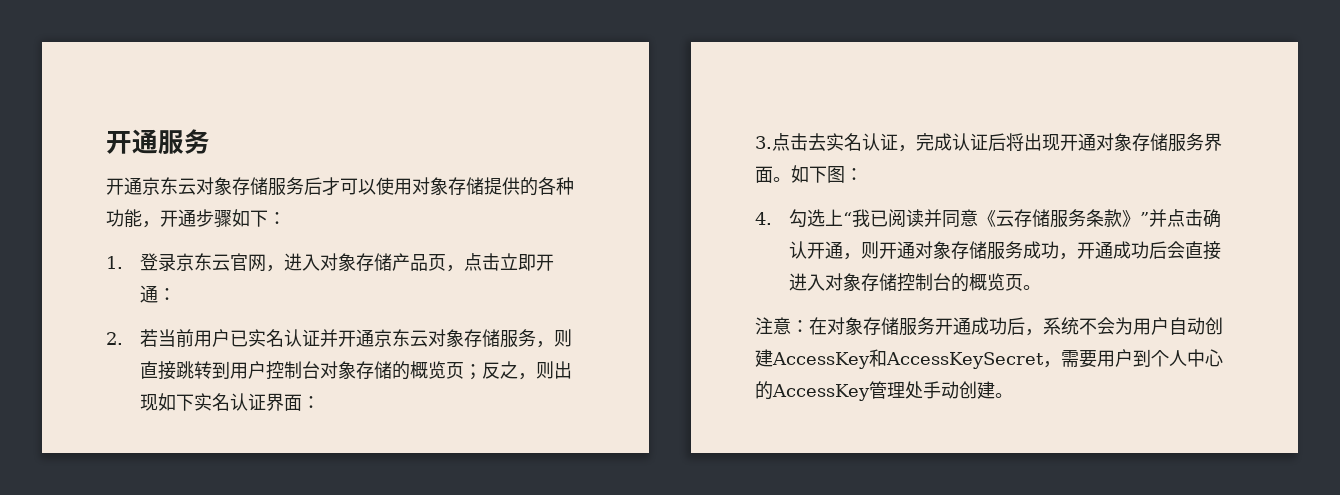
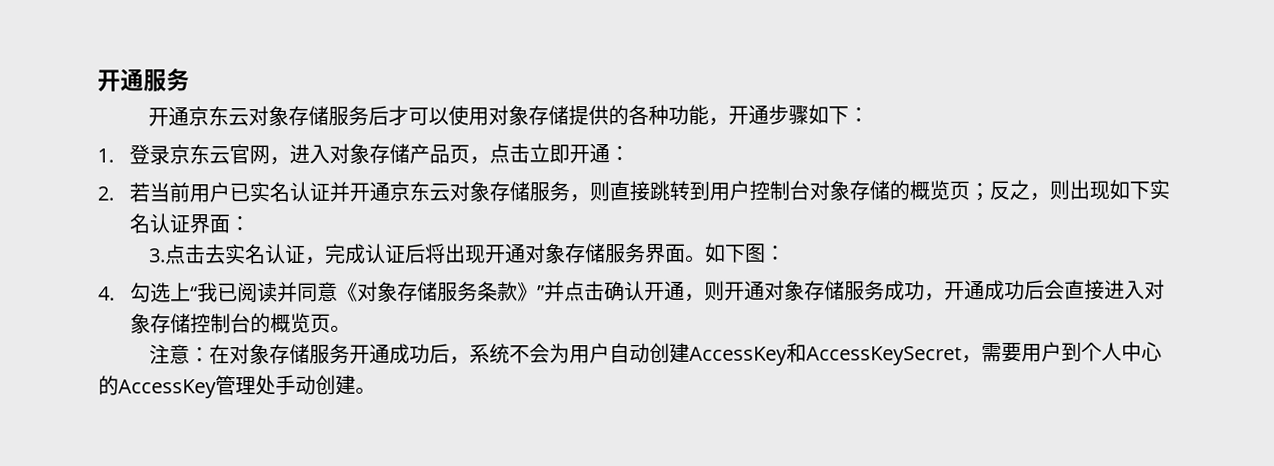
[995,210,1014,227] 云 -> [357,281,399,302] 对象

